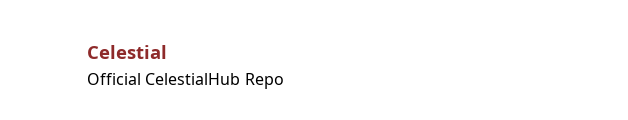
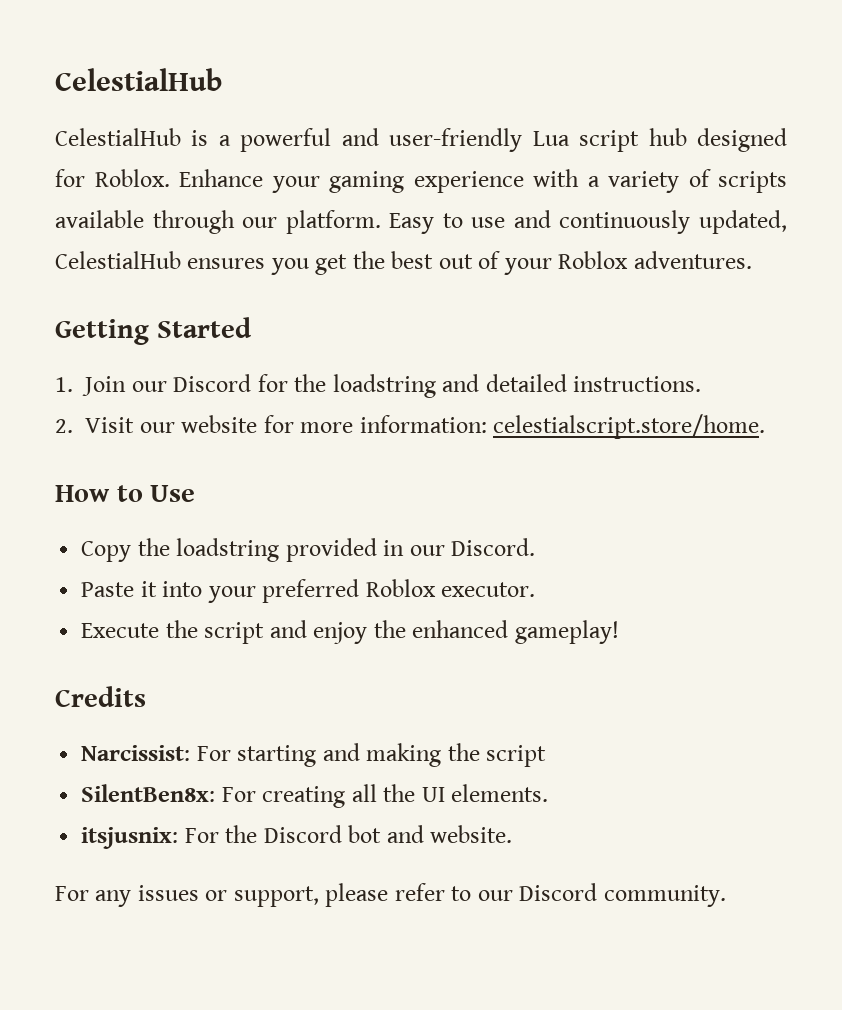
[87,45,167,59] [87,73,284,89] Celestial // Official CelestialHub Repo -> [55,68,222,91] [55,128,787,152] [55,169,787,193] [55,210,787,234] [55,251,752,275] [55,317,252,345] [55,374,702,398] [55,414,766,439] [55,485,196,502] [81,538,536,562] [81,579,536,603] [81,620,619,644] [55,686,146,707] [81,743,547,767] [81,784,549,808] [81,825,513,849] [55,883,726,907] CelestialHub // CelestialHub is a powerful and user-friendly Lua script hub designed for Roblox. Enhance your gaming experience with a variety of scripts available through our platform. Easy to use and continuously updated, CelestialHub ensures you get the best out of your Roblox adventures. // Getting Started // 1. Join our Discord for the loadstring and detailed instructions. // 2. Visit our website for more information: celestialscript.store/home. // How to Use // Copy the loadstring provided in our Discord. // Paste it into your preferred Roblox executor. // Execute the script and enjoy the enhanced gameplay! // Credits // Narcissist: For starting and making the script // SilentBen8x: For creating all the UI elements. // itsjusnix: For the Discord bot and website. // For any issues or support, please refer to our Discord community.

